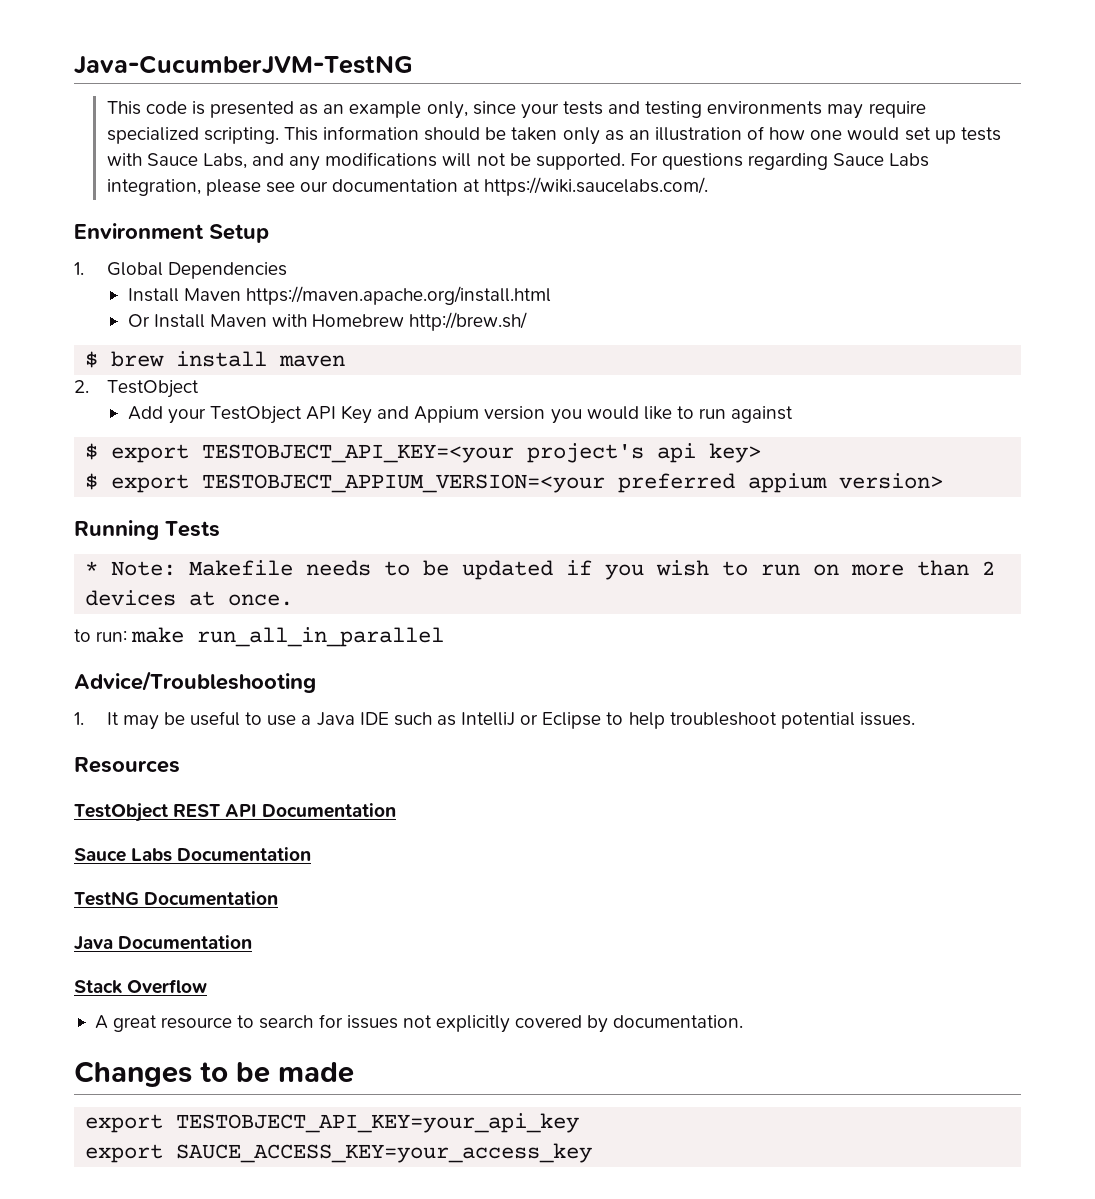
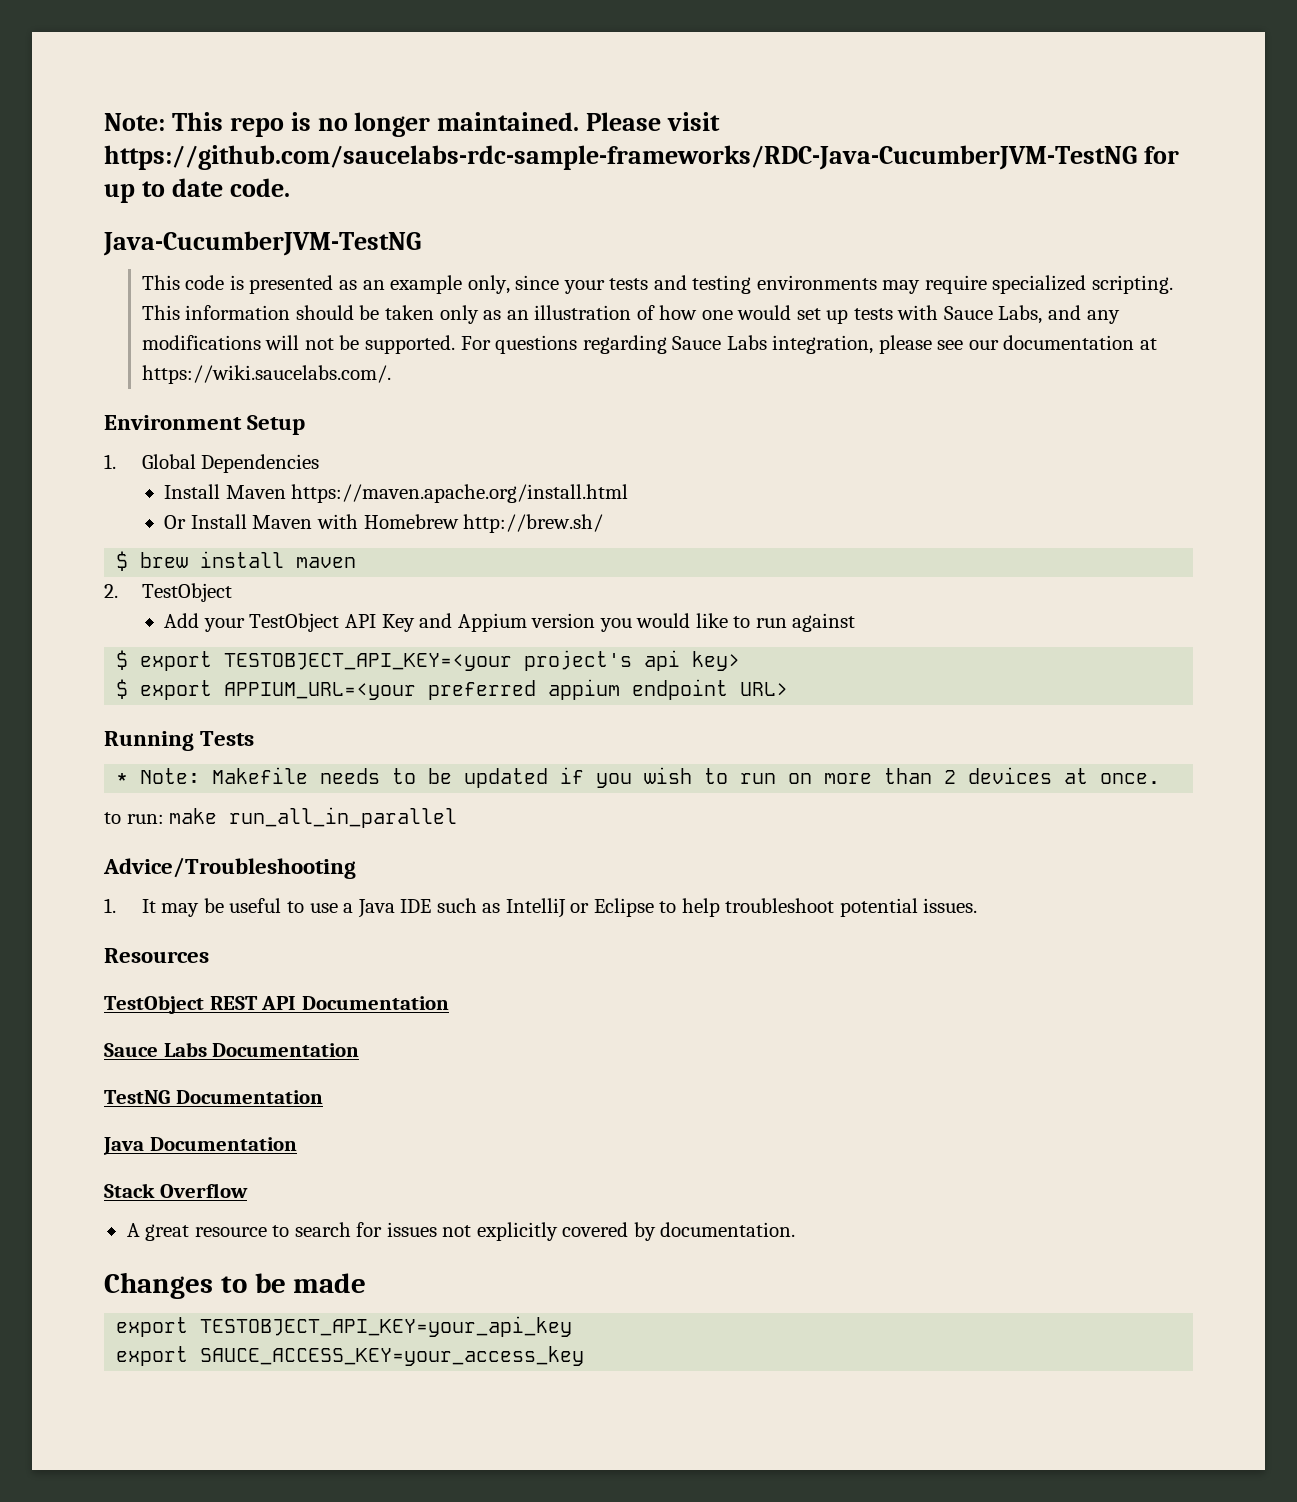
(74, 65) none -> [104,112,721,137] [104,145,1179,170] [104,178,290,203] Note: This repo is no longer maintained. Please visit https://github.com/saucelabs-rdc-sample-frameworks/RDC-Java-CucumberJVM-TestNG for up to date code. //
[202,474,606,493] TESTOBJECT_APPIUM_VERSION=<your -> [224,682,417,700] APPIUM_URL=<your
[839,473,944,489] version> -> [632,679,789,700] endpoint URL>

